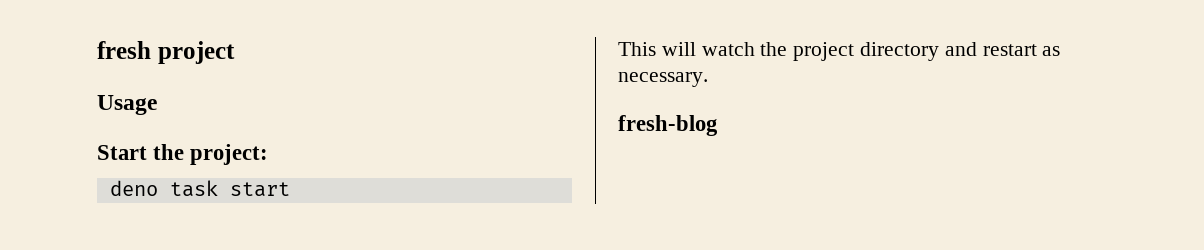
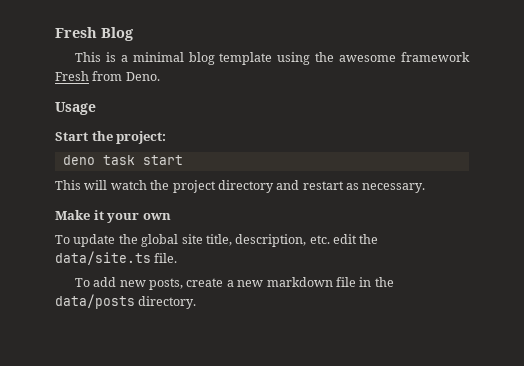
[97,41,235,64] fresh project -> [55,27,134,41] [74,52,470,65] [55,71,160,81] Fresh Blog // This is a minimal blog template using the awesome framework Fresh from Deno.
[618,115,718,136] fresh-blog -> [55,210,171,223] [55,234,379,247] [55,251,178,265] [74,277,394,290] [55,294,197,309] Make it your own // To update the global site title, description, etc. edit the data/site.ts file. // To add new posts, create a new markdown file in the data/posts directory.

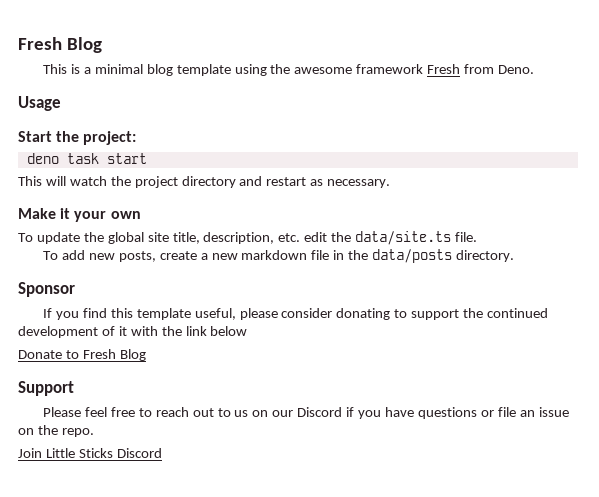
(197, 302) none -> [18,282,75,297] [43,308,549,320] [18,326,248,338] [18,349,146,361] [18,381,74,396] [43,407,569,419] [18,425,94,437] [18,448,162,458] // Sponsor // If you find this template useful, please consider donating to support the continued development of it with the link below // Donate to Fresh Blog // Support // Please feel free to reach out to us on our Discord if you have questions or file an issue on the repo. // Join Little Sticks Discord

